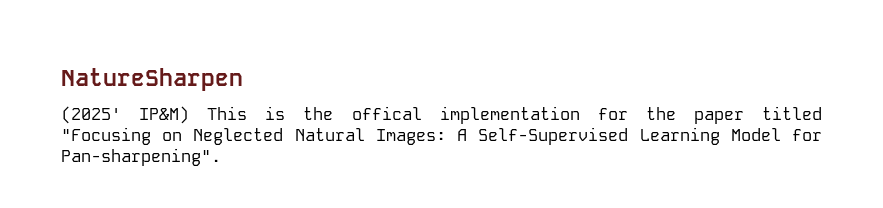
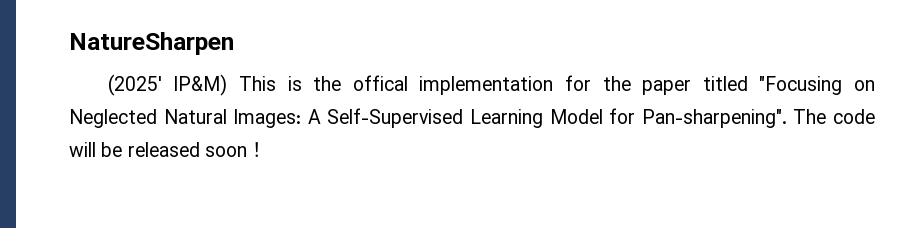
(221, 157) none -> [793,109,876,124] [69,142,267,157] The code will be released soon！

